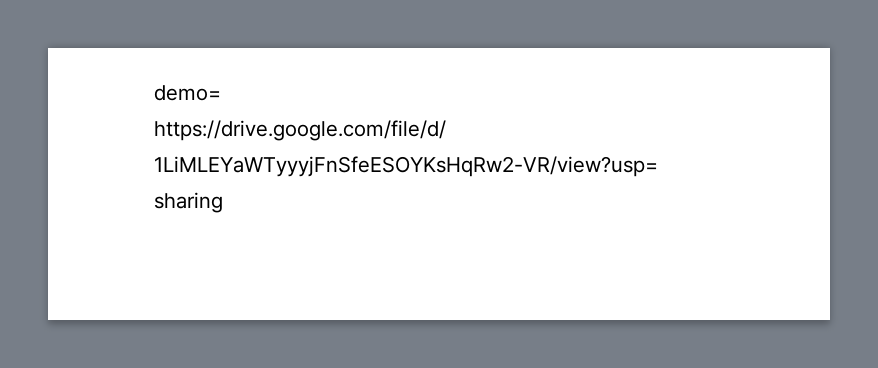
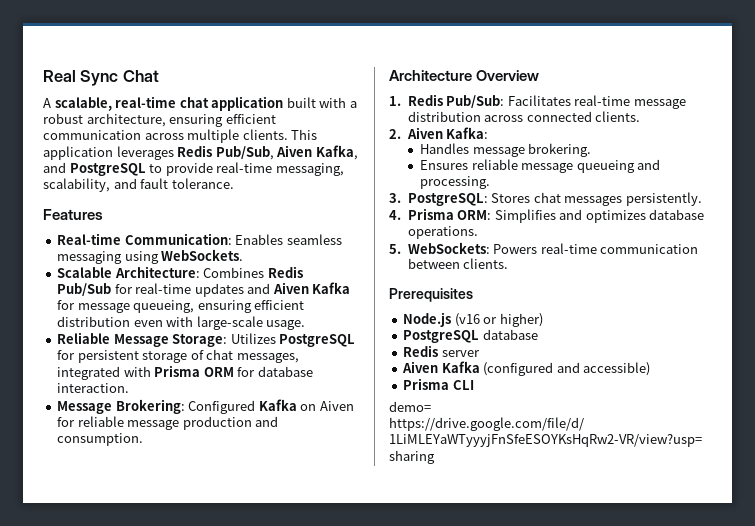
(154, 93) none -> [43,70,159,86] [43,96,357,111] [43,113,276,127] [43,129,318,143] [43,145,358,160] [43,162,344,176] [43,178,234,192] [43,209,103,220] [57,233,342,245] [57,249,244,264] [57,266,303,278] [57,282,351,297] [57,300,305,313] [57,316,306,330] [57,332,356,347] [57,349,299,363] [57,365,313,380] [57,383,130,393] [57,399,354,414] [57,416,279,430] [57,433,144,446] [389,70,540,81] [389,94,686,109] [407,111,641,122] [389,127,489,139] [419,143,592,157] [419,159,661,173] [419,176,490,189] [389,192,702,206] [389,208,705,223] [407,226,478,239] [389,242,699,254] [407,258,509,269] [389,288,473,302] [403,312,543,327] [403,329,538,343] [403,345,480,357] [402,361,651,376] [403,378,474,390] Real Sync Chat // A scalable, real-time chat application built with a robust architecture, ensuring efficient communication across multiple clients. This application leverages Redis Pub/Sub, Aiven Kafka, and PostgreSQL to provide real-time messaging, scalability, and fault tolerance. // Features // Real-time Communication: Enables seamless messaging using WebSockets. // Scalable Architecture: Combines Redis Pub/Sub for real-time updates and Aiven Kafka for message queueing, ensuring efficient distribution even with large-scale usage. // Reliable Message Storage: Utilizes PostgreSQL for persistent storage of chat messages, integrated with Prisma ORM for database interaction. // Message Brokering: Configured Kafka on Aiven for reliable message production and consumption. // Architecture Overview // 1. Redis Pub/Sub: Facilitates real-time message distribution across connected clients. // 2. Aiven Kafka: // Handles message brokering. // Ensures reliable message queueing and processing. // 3. PostgreSQL: Stores chat messages persistently. // 4. Prisma ORM: Simplifies and optimizes database operations. // 5. WebSockets: Powers real-time communication between clients. // Prerequisites // Node.js (v16 or higher) // PostgreSQL database // Redis server // Aiven Kafka (configured and accessible) // Prisma CLI //

